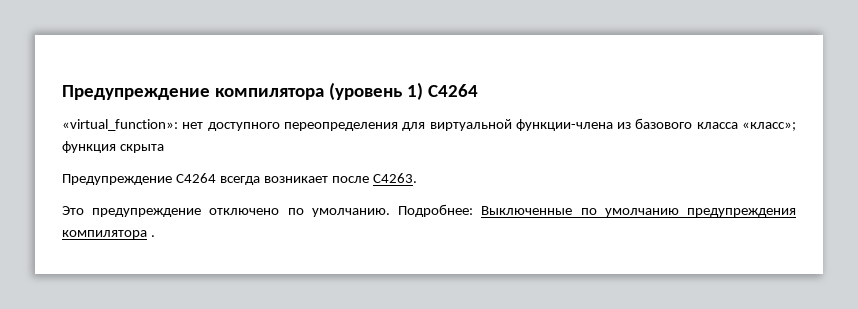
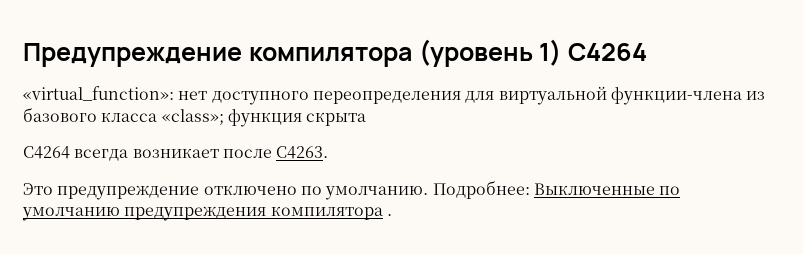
[741,122,796,131] «класс»; -> [161,109,224,125] «class»;
[62,174,172,185] Предупреждение -> (367, 119) none

